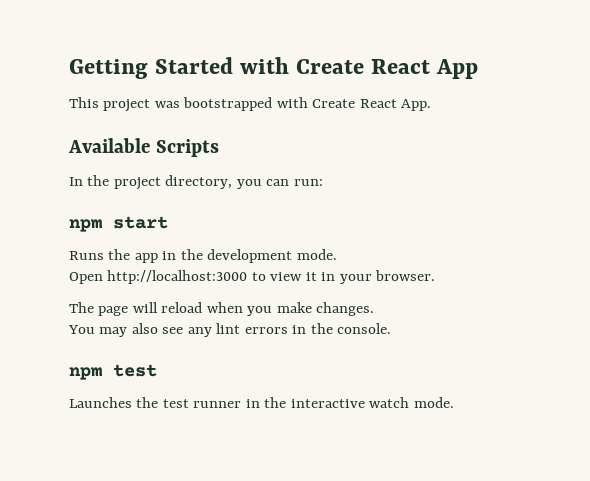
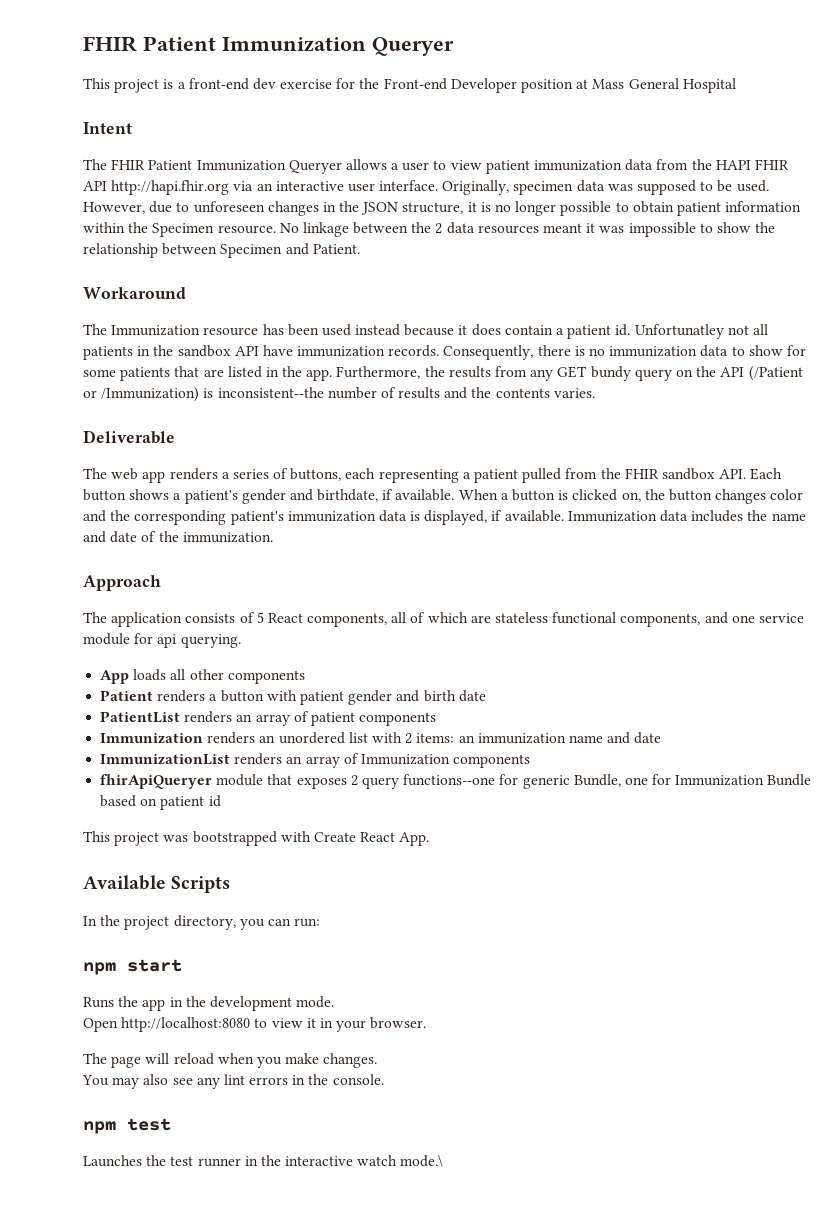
[69,57,479,79] Getting Started with Create React App -> [83,36,454,56] [83,78,736,93] [83,122,132,134] [83,159,789,174] [83,180,769,195] [83,201,802,216] [83,222,776,237] [83,243,360,258] [83,287,186,299] [83,324,768,339] [83,345,806,360] [83,366,803,381] [83,387,595,402] [83,430,175,444] [83,468,783,483] [83,489,804,504] [83,510,806,525] [83,531,273,543] [83,575,161,591] [83,612,804,627] [83,633,241,648] [100,669,305,684] [100,690,486,705] [100,711,437,726] [100,732,662,744] [100,753,531,768] [100,774,812,789] [100,795,221,810] FHIR Patient Immunization Queryer // This project is a front-end dev exercise for the Front-end Developer position at Mass General Hospital // Intent // The FHIR Patient Immunization Queryer allows a user to view patient immunization data from the HAPI FHIR API http://hapi.fhir.org via an interactive user interface. Originally, specimen data was supposed to be used. However, due to unforeseen changes in the JSON structure, it is no longer possible to obtain patient information within the Specimen resource. No linkage between the 2 data resources meant it was impossible to show the relationship between Specimen and Patient. // Workaround // The Immunization resource has been used instead because it does contain a patient id. Unfortunatley not all patients in the sandbox API have immunization records. Consequently, there is no immunization data to show for some patients that are listed in the app. Furthermore, the results from any GET bundy query on the API (/Patient or /Immunization) is inconsistent--the number of results and the contents varies. // Deliverable // The web app renders a series of buttons, each representing a patient pulled from the FHIR sandbox API. Each button shows a patient's gender and birthdate, if available. When a button is clicked on, the button changes color and the corresponding patient's immunization data is displayed, if available. Immunization data includes the name and date of the immunization. // Approach // The application consists of 5 React components, all of which are stateless functional components, and one service module for api querying. // App loads all other components // Patient renders a button with patient gender and birth date // PatientList renders an array of patient components // Immunization renders an unordered list with 2 items: an immunization name and date // ImmunizationList renders an array of Immunization components // fhirApiQueryer module that exposes 2 query functions--one for generic Bundle, one for Immunization Bundle based on patient id
[107,270,248,284] http://localhost:3000 -> [121,1017,251,1032] http://localhost:8080
[413,397,454,408] mode. -> [400,1154,444,1167] mode.\

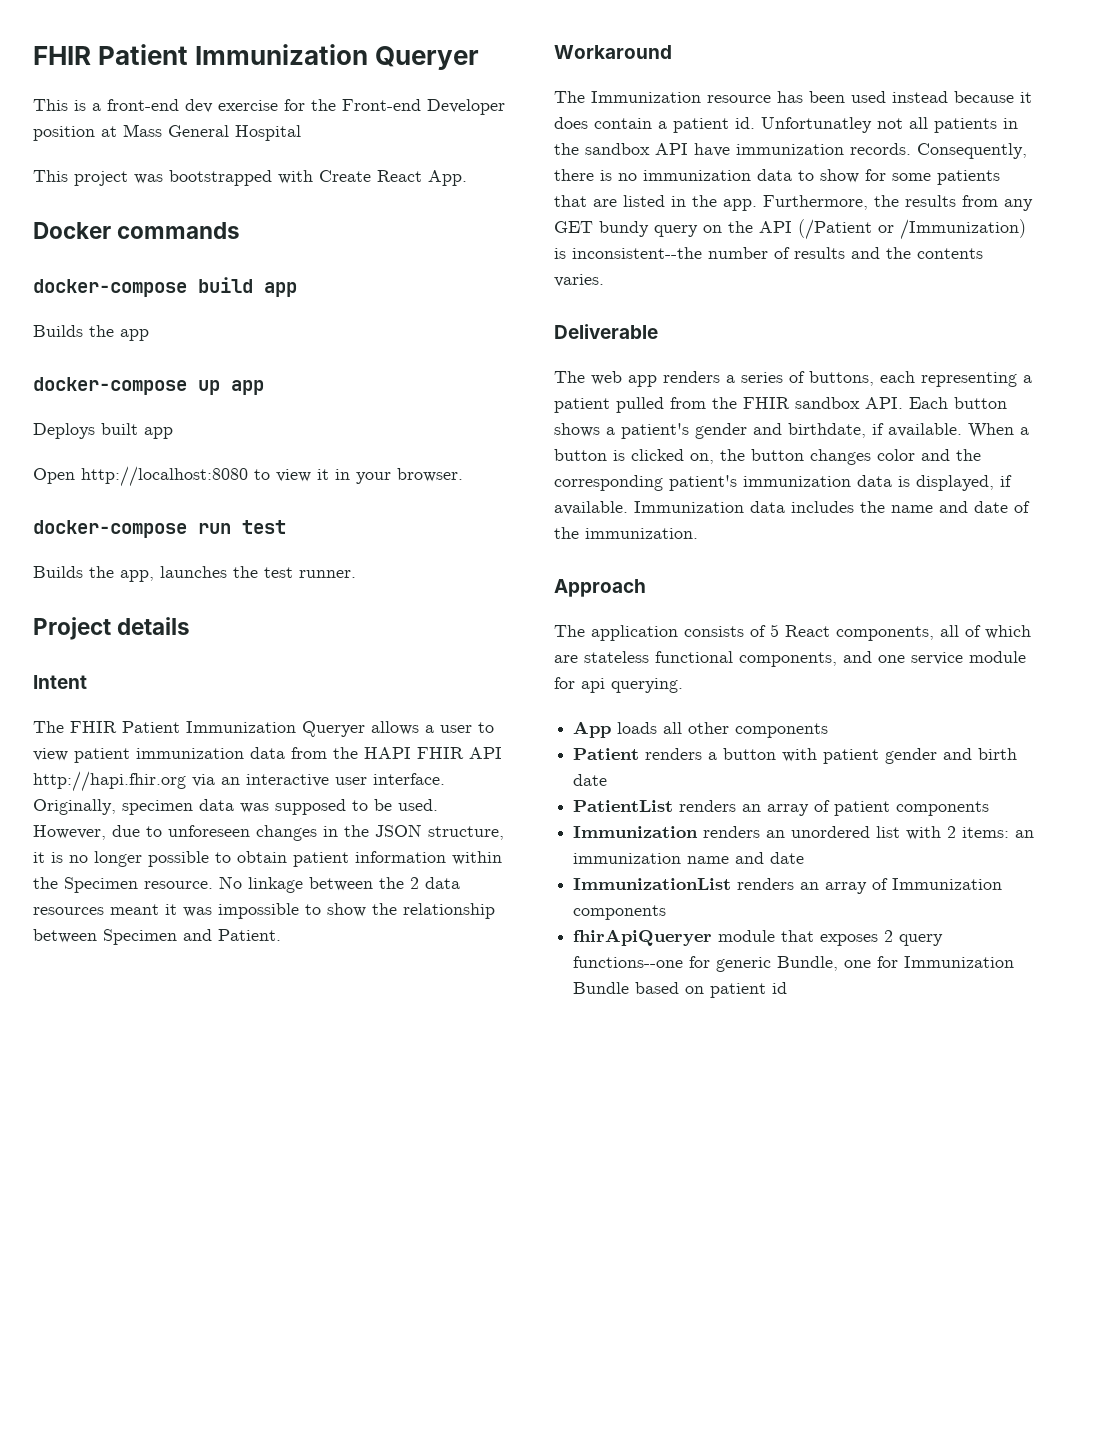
[114,79,160,93] project -> (68, 105) none
(736, 85) none -> [33,170,467,186] [33,222,241,239] [33,277,297,297] [33,325,149,341] [33,377,264,395] [33,423,173,439] [33,466,463,487] [33,520,286,538] [33,566,356,582] [33,617,191,640] // This project was bootstrapped with Create React App. // Docker commands // docker-compose build app // Builds the app // docker-compose up app // Deploys built app // Open http://localhost:8080 to view it in your browser. // docker-compose run test // Builds the app, launches the test runner. // Project details
[83,831,430,846] [83,875,231,893] [83,915,321,930] [83,959,182,975] [83,996,335,1011] [83,1017,427,1032] [83,1053,378,1068] [82,1074,384,1089] [83,1118,171,1134] [83,1154,444,1167] // This project was bootstrapped with Create React App. // Available Scripts // In the project directory, you can run: // npm start // Runs the app in the development mode. // Open http://localhost:8080 to view it in your browser. // The page will reload when you make changes. // You may also see any lint errors in the console. // npm test // Launches the test runner in the interactive watch mode.\ -> (788, 988) none

